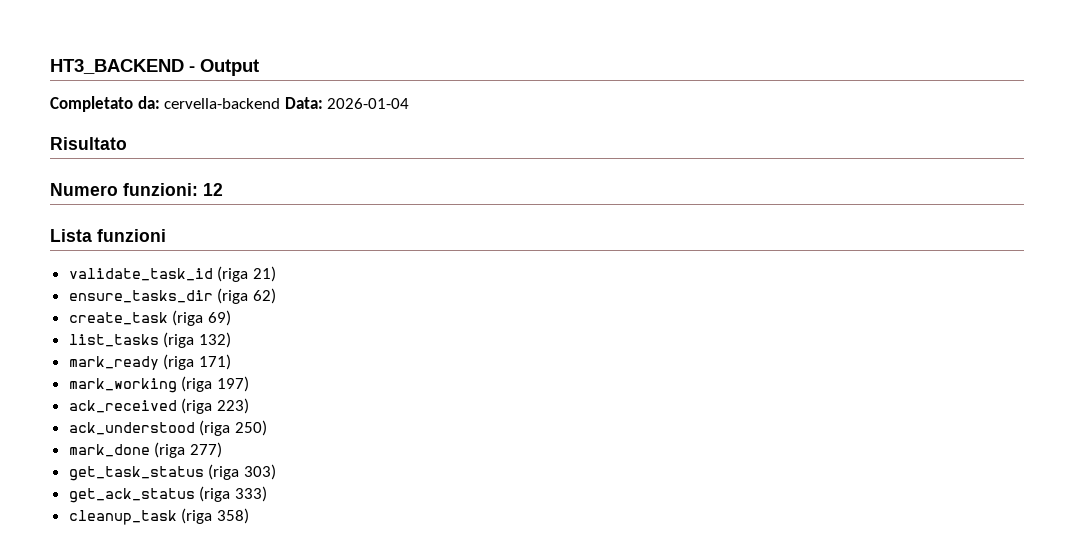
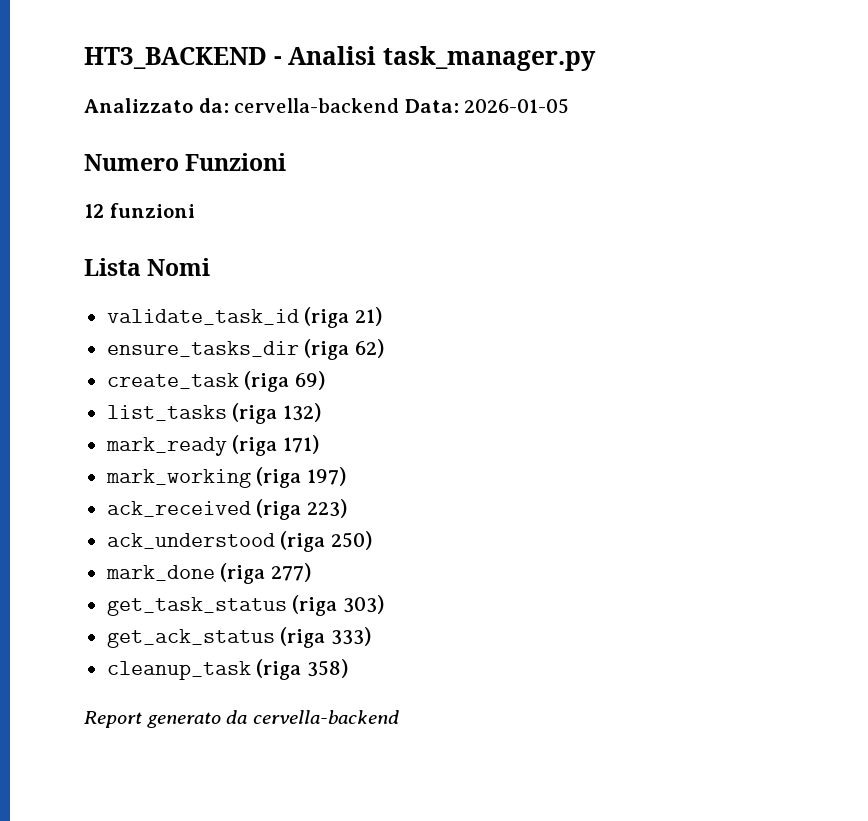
[200,59,259,76] [50,96,133,112] Output // Completato -> [288,46,596,71] [84,98,193,113] Analisi task_manager.py // Analizzato
[327,98,410,109] [50,137,127,150] 2026-01-04 // Risultato -> [464,98,570,114] 2026-01-05
[123,183,198,196] funzioni: -> [185,153,287,171] Funzioni //
(223, 189) none -> [109,203,195,218] funzioni
[97,229,166,242] funzioni -> [147,258,211,276] Nomi
(249, 516) none -> [84,710,399,728] // Report generato da cervella-backend

